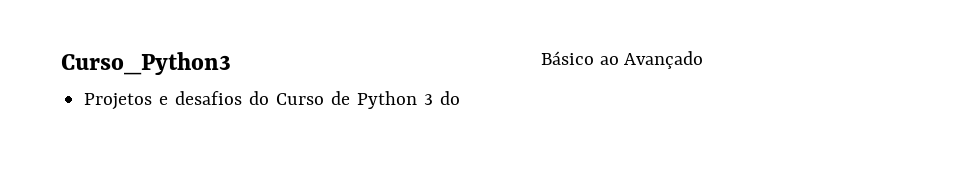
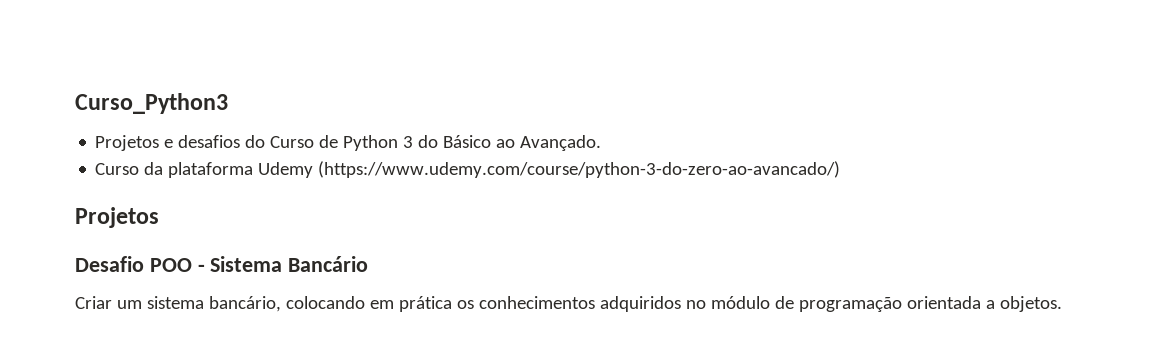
[624,51,704,69] Avançado -> [520,135,602,151] [95,161,841,178] [75,207,159,228] [75,256,369,272] [75,296,1062,312] Avançado. // Curso da plataforma Udemy (https://www.udemy.com/course/python-3-do-zero-ao-avancado/) // Projetos // Desafio POO - Sistema Bancário // Criar um sistema bancário, colocando em prática os conhecimentos adquiridos no módulo de programação orientada a objetos.

